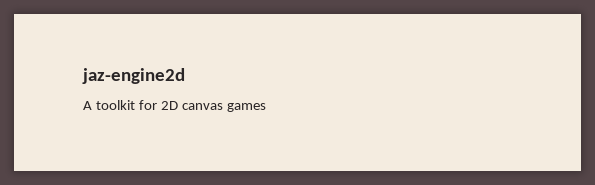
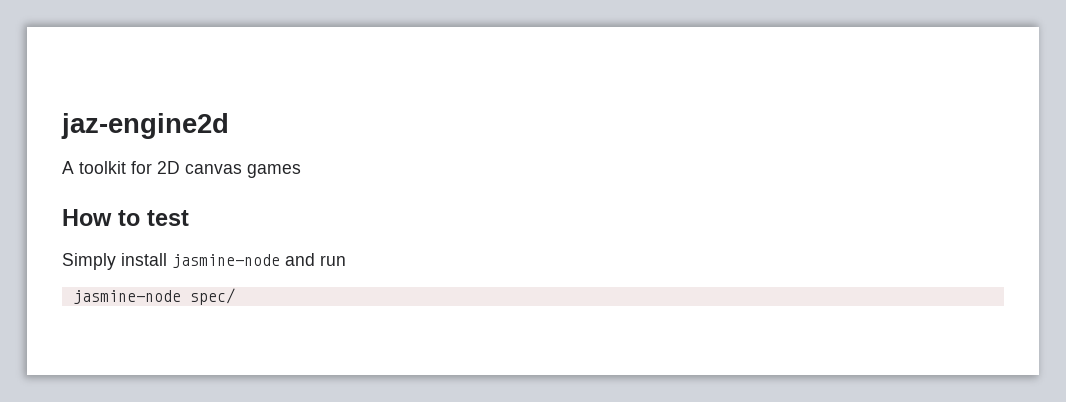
(266, 107) none -> [62,209,189,226] [62,253,346,270] [72,288,235,305] // How to test // Simply install jasmine-node and run // jasmine-node spec/

